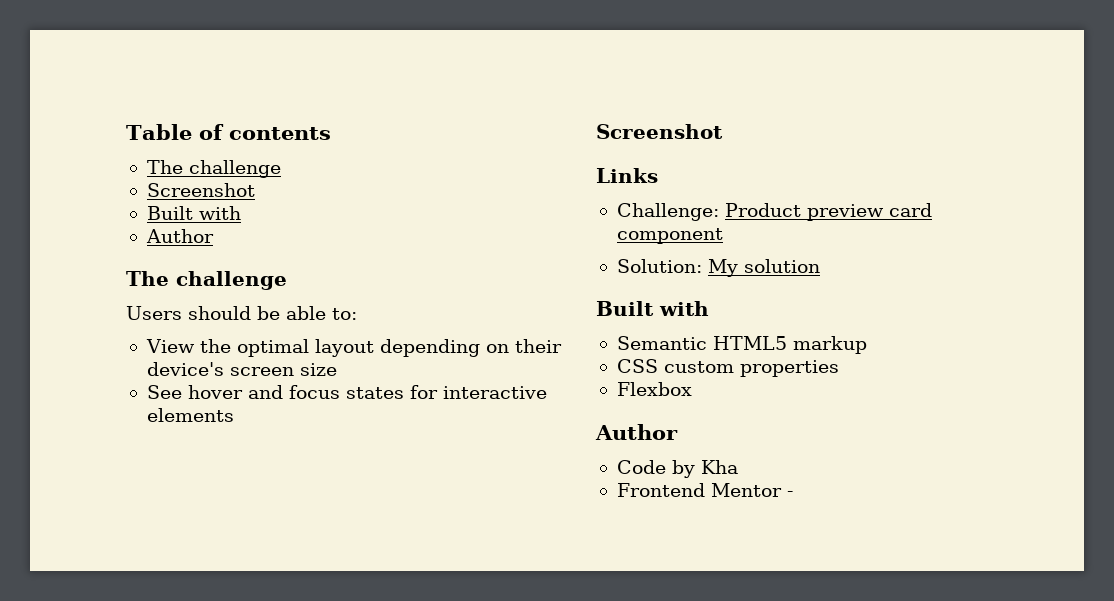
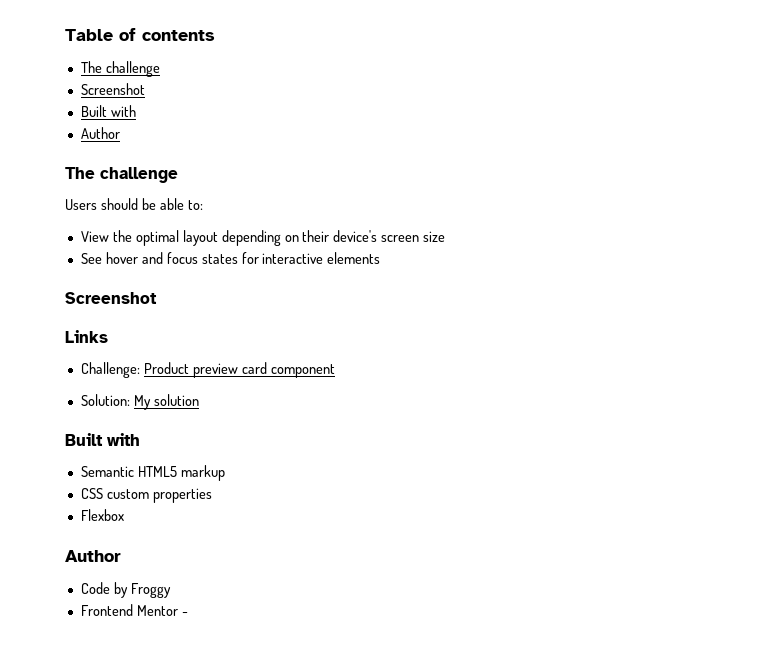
[700,460,738,474] Kha -> [130,583,171,598] Froggy

